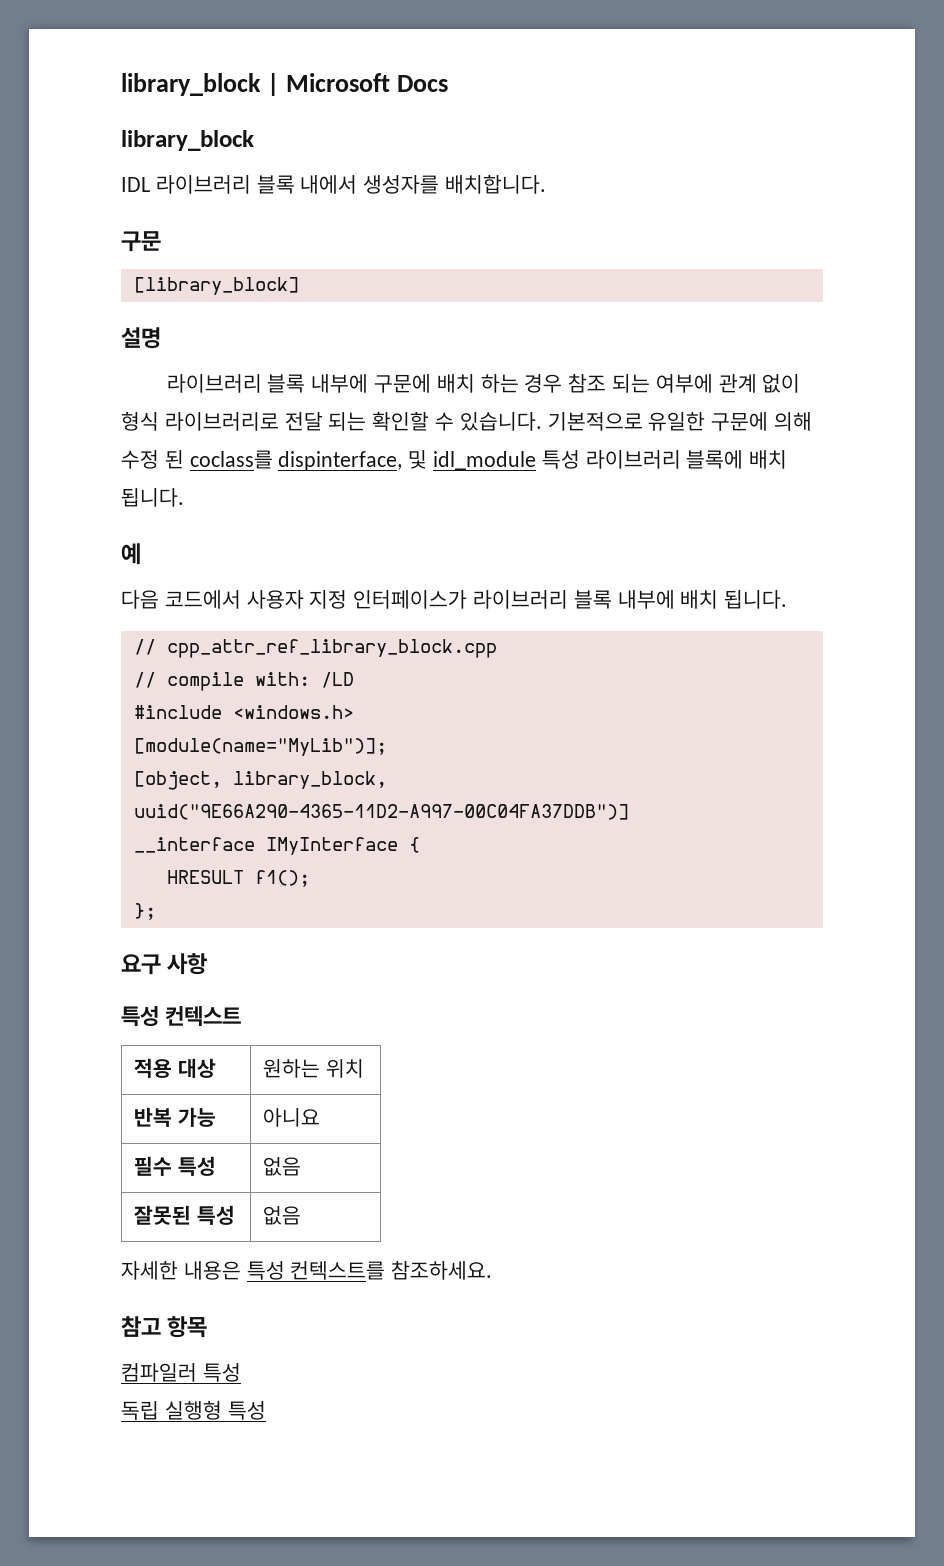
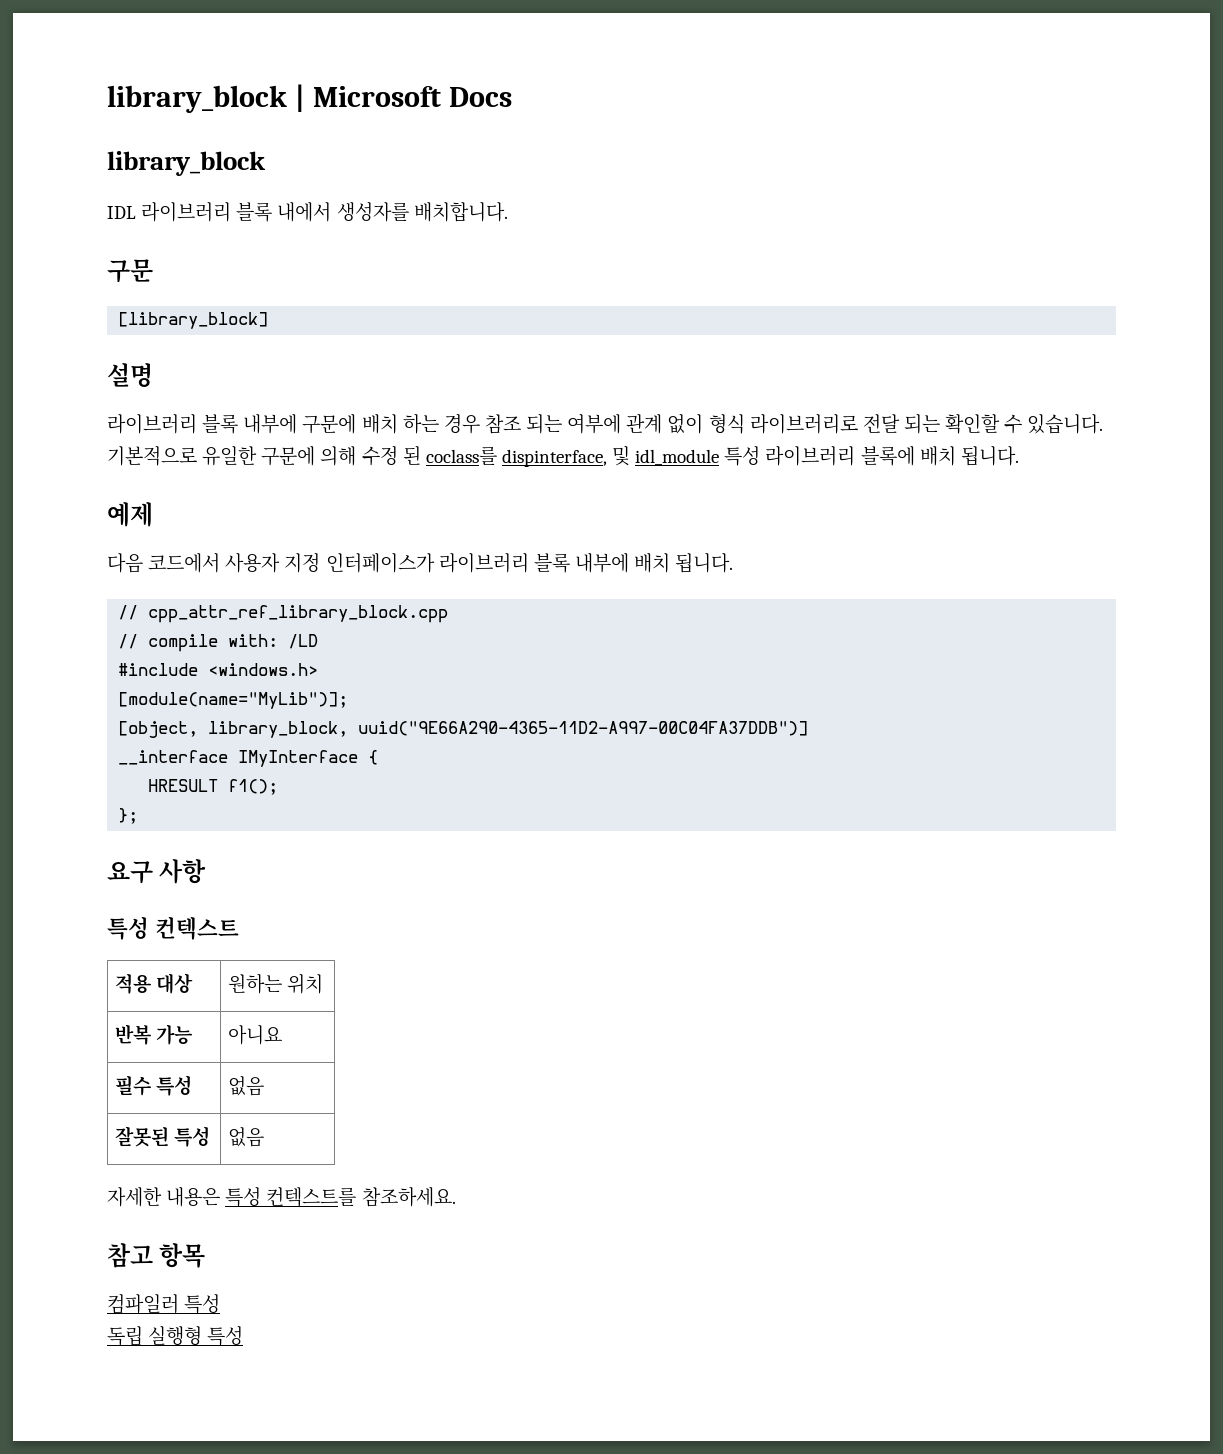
[121,543,141,565] 예 -> [107,502,153,527] 예제

